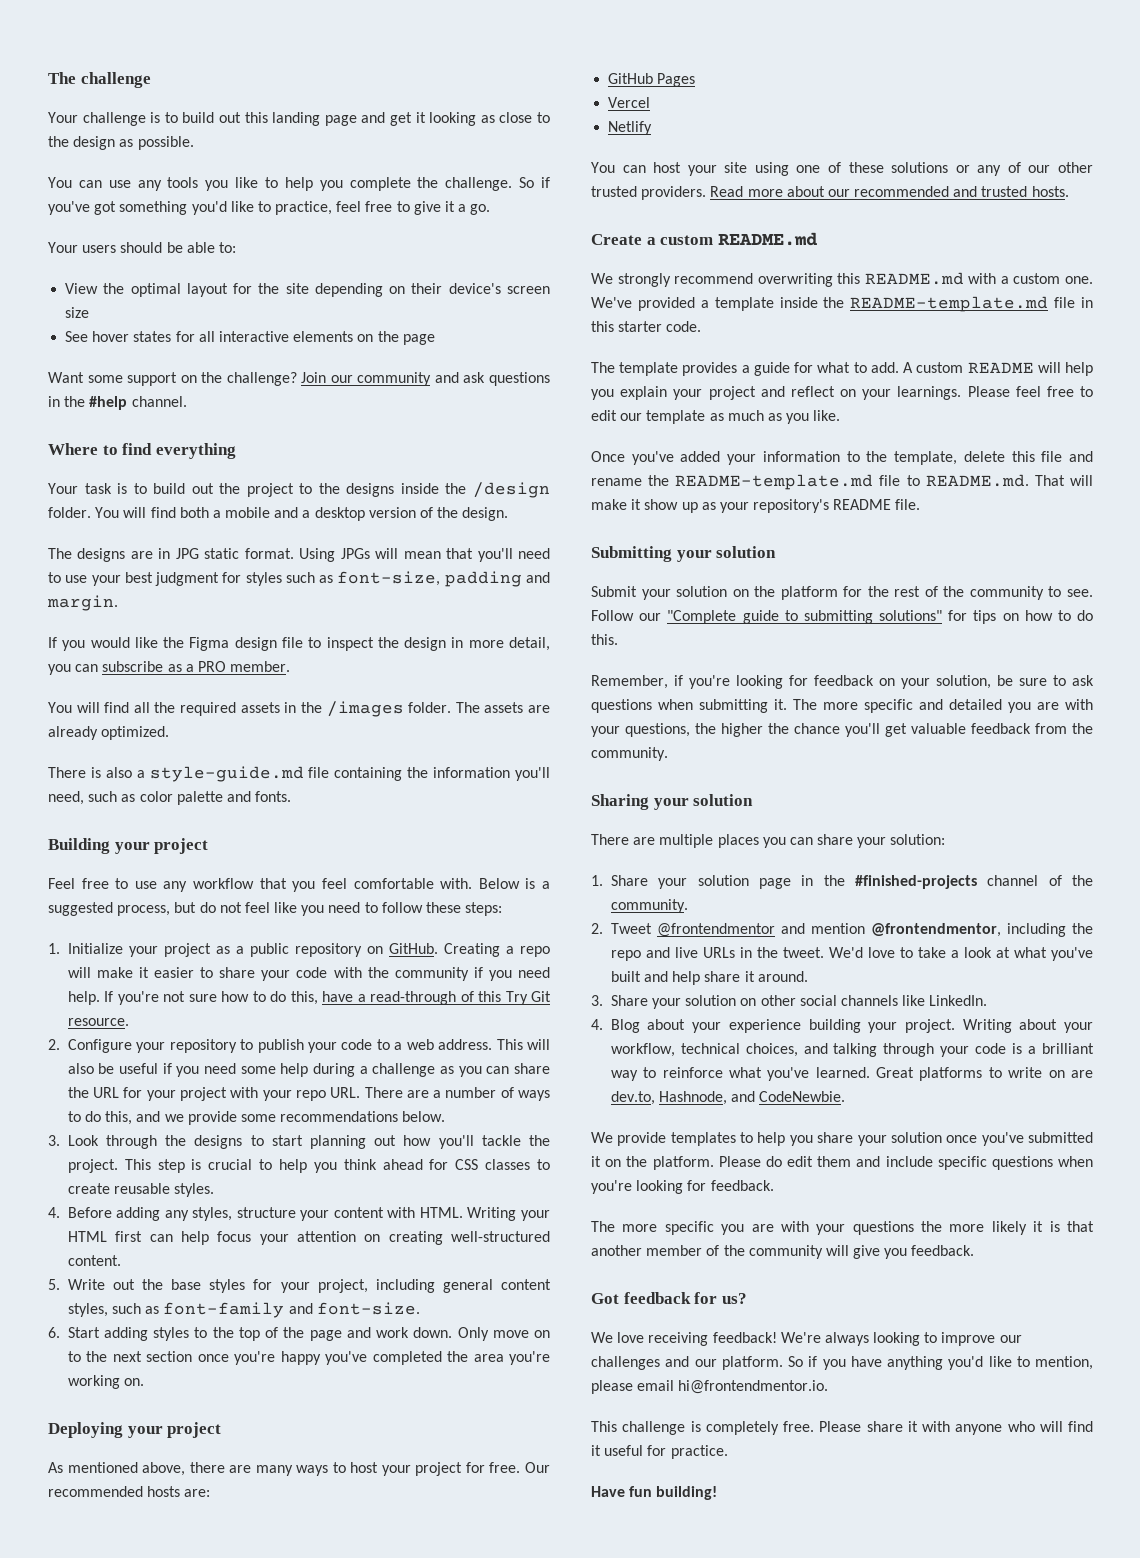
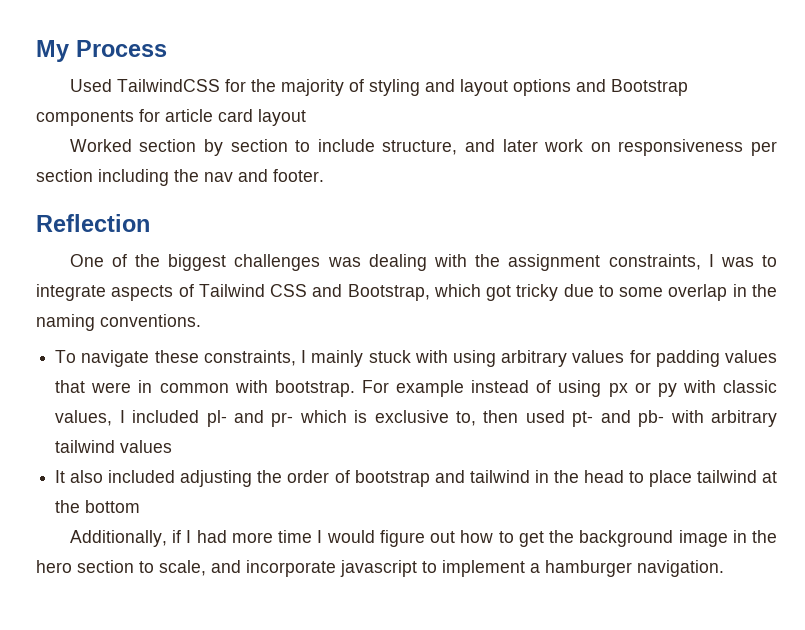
[48,72,151,88] [48,112,551,126] [48,136,194,150] [48,177,550,191] [48,201,491,215] [48,242,236,253] [65,283,550,297] [65,307,90,318] [65,331,435,345] [48,372,550,386] [48,396,187,410] [48,443,236,459] [48,482,550,498] [48,507,509,521] [48,548,550,562] [48,571,550,587] [47,595,118,611] [48,637,550,651] [48,661,291,675] [48,701,551,717] [48,726,170,740] [48,766,551,782] [48,791,292,805] [48,838,209,854] [48,878,551,892] [48,902,503,916] [48,943,550,957] [67,967,550,981] [67,991,551,1005] [67,1018,129,1026] [48,1039,550,1053] [67,1063,550,1077] [67,1087,550,1101] [67,1111,446,1125] [48,1135,550,1149] [67,1159,551,1173] [67,1183,215,1197] [48,1207,550,1221] [67,1231,550,1245] [67,1255,121,1266] [48,1279,551,1293] [67,1302,420,1318] [48,1327,550,1341] [67,1351,550,1365] [67,1375,144,1389] [48,1422,222,1438] [48,1462,551,1476] [48,1486,211,1497] [608,73,696,87] [608,97,651,108] [608,121,653,135] [591,162,1093,176] [591,186,1069,200] [591,232,818,246] [591,272,1093,287] [591,296,1093,312] [591,321,702,332] [591,362,1093,376] [591,386,1093,400] [591,410,841,424] [591,451,1093,465] [591,474,1093,490] [591,499,921,513] [591,546,777,562] [591,586,1093,600] [591,610,1093,624] [591,634,618,645] [591,675,1094,689] [591,699,1093,713] [591,723,1093,737] [591,747,668,761] [591,794,754,810] [591,834,946,848] [591,875,1093,889] [610,899,688,913] [591,923,1093,937] [610,947,1093,961] [610,971,808,985] [591,995,988,1009] [591,1019,1093,1033] [610,1043,1094,1057] [610,1067,1093,1081] [610,1091,846,1105] [591,1132,1093,1146] [591,1156,1093,1170] [591,1180,774,1194] [591,1221,1094,1235] [591,1245,975,1259] [591,1292,747,1304] [591,1332,1022,1346] [591,1356,1093,1370] [591,1380,829,1394] [591,1421,1093,1435] [591,1445,728,1459] [591,1486,718,1500] The challenge // Your challenge is to build out this landing page and get it looking as close to the design as possible. // You can use any tools you like to help you complete the challenge. So if you've got something you'd like to practice, feel free to give it a go. // Your users should be able to: // View the optimal layout for the site depending on their device's screen size // See hover states for all interactive elements on the page // Want some support on the challenge? Join our community and ask questions in the #help channel. // Where to find everything // Your task is to build out the project to the designs inside the /design folder. You will find both a mobile and a desktop version of the design. // The designs are in JPG static format. Using JPGs will mean that you'll need to use your best judgment for styles such as font-size, padding and margin. // If you would like the Figma design file to inspect the design in more detail, you can subscribe as a PRO member. // You will find all the required assets in the /images folder. The assets are already optimized. // There is also a style-guide.md file containing the information you'll need, such as color palette and fonts. // Building your project // Feel free to use any workflow that you feel comfortable with. Below is a suggested process, but do not feel like you need to follow these steps: // 1. Initialize your project as a public repository on GitHub. Creating a repo will make it easier to share your code with the community if you need help. If you're not sure how to do this, have a read-through of this Try Git resource. // 2. Configure your repository to publish your code to a web address. This will also be useful if you need some help during a challenge as you can share the URL for your project with your repo URL. There are a number of ways to do this, and we provide some recommendations below. // 3. Look through the designs to start planning out how you'll tackle the project. This step is crucial to help you think ahead for CSS classes to create reusable styles. // 4. Before adding any styles, structure your content with HTML. Writing your HTML first can help focus your attention on creating well-structured content. // 5. Write out the base styles for your project, including general content styles, such as font-family and font-size. // 6. Start adding styles to the top of the page and work down. Only move on to the next section once you're happy you've completed the area you're working on. // Deploying your project // As mentioned above, there are many ways to host your project for free. Our recommended hosts are: // GitHub Pages // Vercel // Netlify // You can host your site using one of these solutions or any of our other trusted providers. Read more about our recommended and trusted hosts. // Create a custom README.md // We strongly recommend overwriting this README.md with a custom one. We've provided a template inside the README-template.md file in this starter code. // The template provides a guide for what to add. A custom README will help you explain your project and reflect on your learnings. Please feel free to edit our template as much as you like. // Once you've added your information to the template, delete this file and rename the README-template.md file to README.md. That will make it show up as your repository's README file. // Submitting your solution // Submit your solution on the platform for the rest of the community to see. Follow our "Complete guide to submitting solutions" for tips on how to do this. // Remember, if you're looking for feedback on your solution, be sure to ask questions when submitting it. The more specific and detailed you are with your questions, the higher the chance you'll get valuable feedback from the community. // Sharing your solution // There are multiple places you can share your solution: // 1. Share your solution page in the #finished-projects channel of the community. // 2. Tweet @frontendmentor and mention @frontendmentor, including the repo and live URLs in the tweet. We'd love to take a look at what you've built and help share it around. // 3. Share your solution on other social channels like LinkedIn. // 4. Blog about your experience building your project. Writing about your workflow, technical choices, and talking through your code is a brilliant way to reinforce what you've learned. Great platforms to write on are dev.to, Hashnode, and CodeNewbie. // We provide templates to help you share your solution once you've submitted it on the platform. Please do edit them and include specific questions when you're looking for feedback. // The more specific you are with your questions the more likely it is that another member of the community will give you feedback. // Got feedback for us? // We love receiving feedback! We're always looking to improve our challenges and our platform. So if you have anything you'd like to mention, please email hi@frontendmentor.io. // This challenge is completely free. Please share it with anyone who will find it useful for practice. // Have fun building! -> [36,40,167,62] [69,79,688,96] [36,109,306,126] [69,139,778,156] [36,169,324,186] [36,214,150,232] [69,254,778,271] [36,284,777,301] [36,314,201,331] [55,350,777,367] [55,380,778,397] [55,410,777,427] [55,440,173,453] [55,470,777,487] [55,500,141,513] [69,530,777,547] [36,560,724,577] My Process // Used TailwindCSS for the majority of styling and layout options and Bootstrap components for article card layout // Worked section by section to include structure, and later work on responsiveness per section including the nav and footer. // Reflection // One of the biggest challenges was dealing with the assignment constraints, I was to integrate aspects of Tailwind CSS and Bootstrap, which got tricky due to some overlap in the naming conventions. // To navigate these constraints, I mainly stuck with using arbitrary values for padding values that were in common with bootstrap. For example instead of using px or py with classic values, I included pl- and pr- which is exclusive to, then used pt- and pb- with arbitrary tailwind values // It also included adjusting the order of bootstrap and tailwind in the head to place tailwind at the bottom // Additionally, if I had more time I would figure out how to get the background image in the hero section to scale, and incorporate javascript to implement a hamburger navigation.

